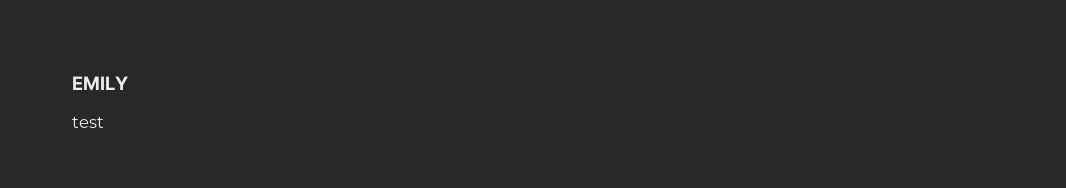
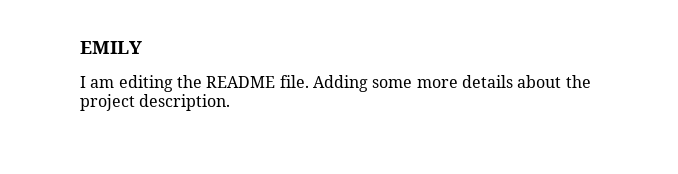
[72,117,104,128] test -> [80,75,591,92] [80,94,231,111] I am editing the README file. Adding some more details about the project description.

